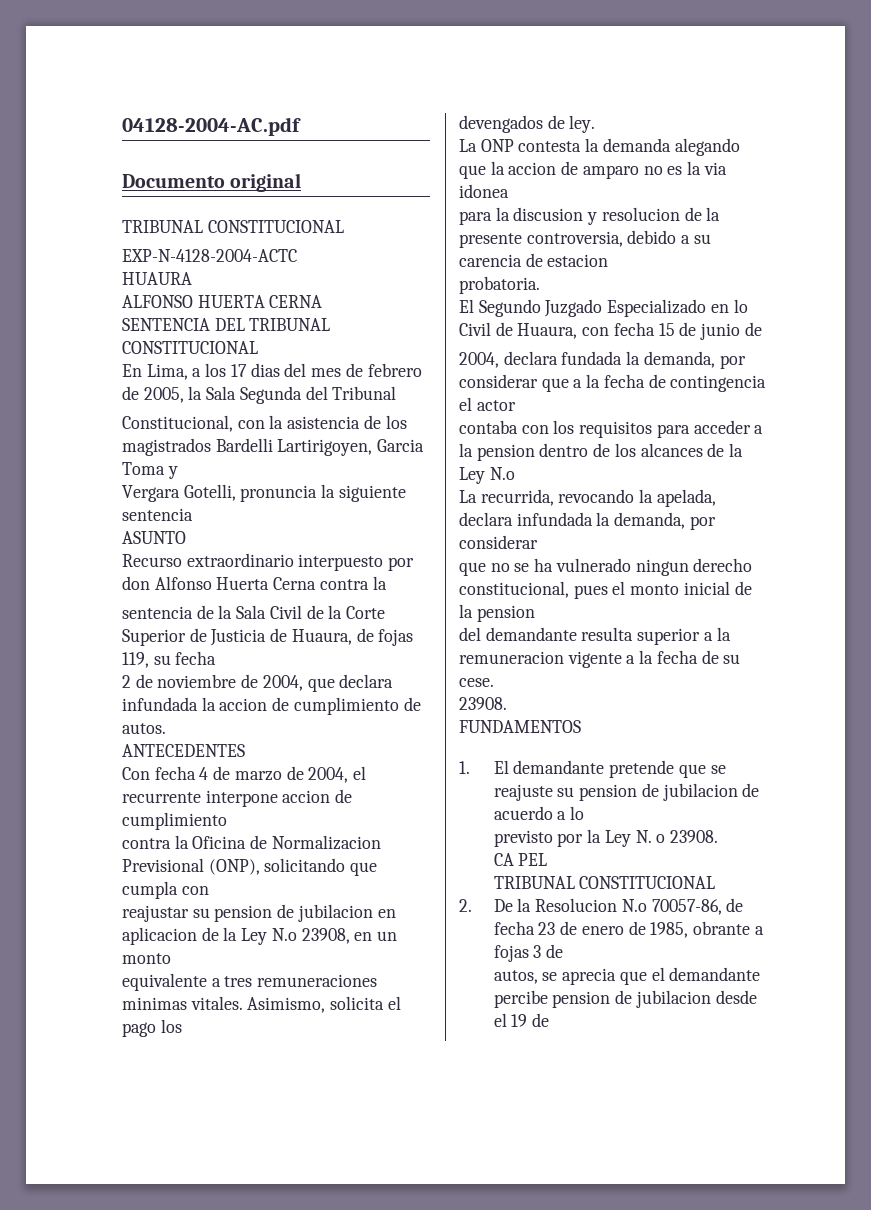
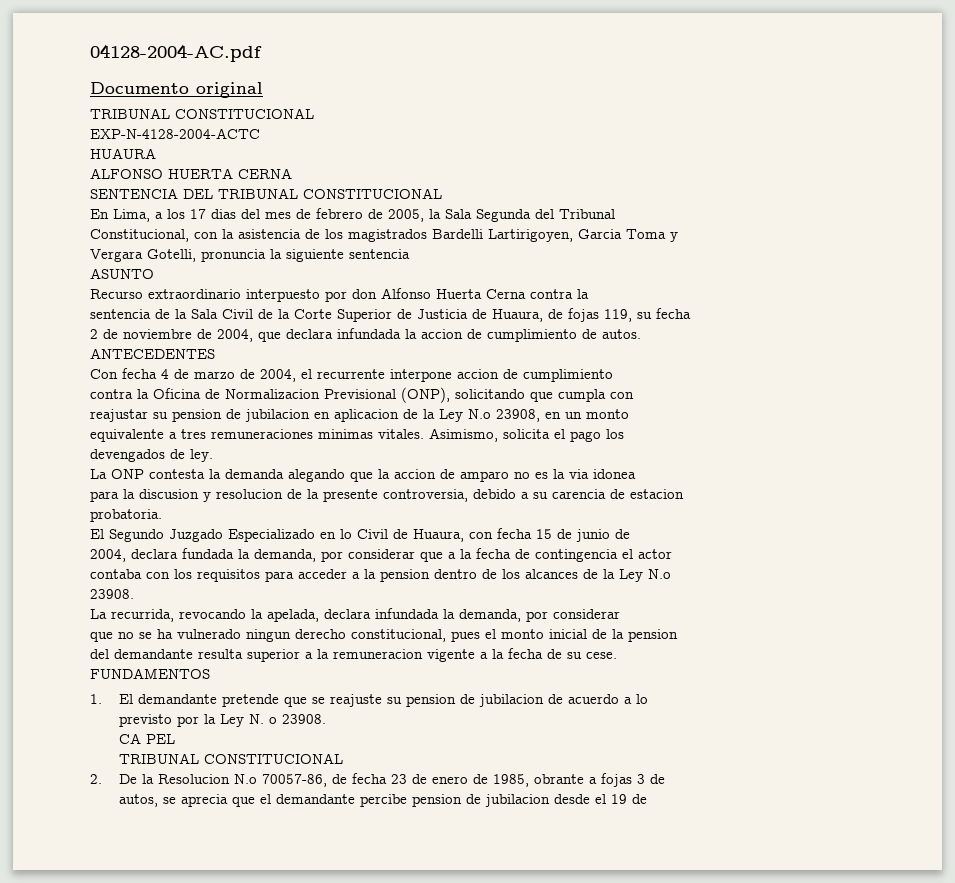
(515, 473) none -> [90,589,134,599] // 23908.
[459,697,507,710] // 23908. -> (617, 655) none

